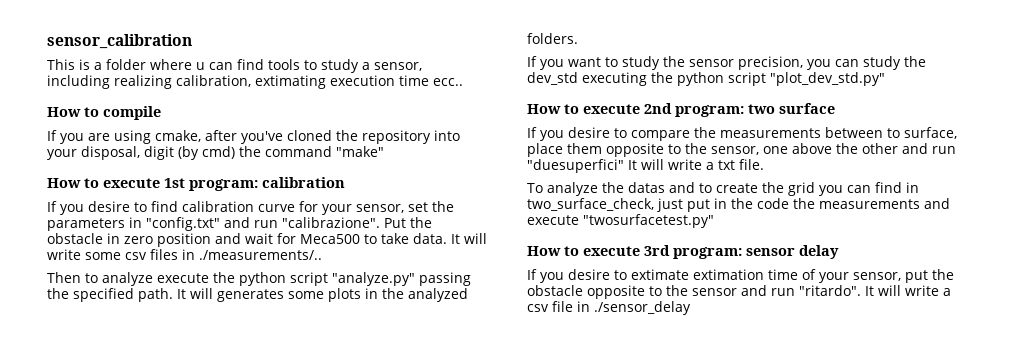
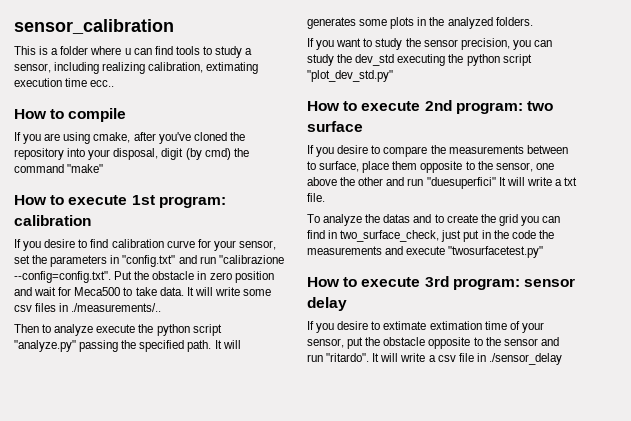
[282,217,380,228] "calibrazione". -> [218,255,284,264] [14,271,111,283] "calibrazione --config=config.txt".

